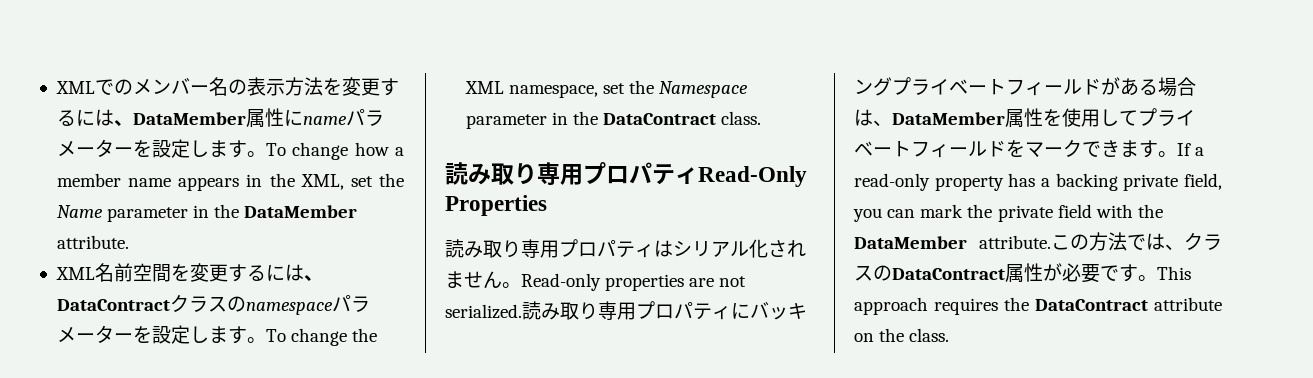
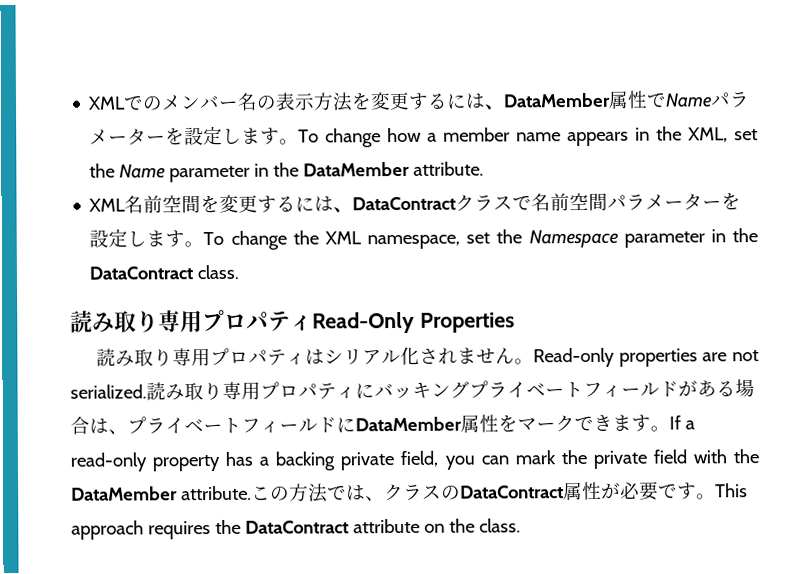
[283,110,347,126] にname -> [646,92,714,108] でName
[226,296,333,315] のnamespace -> [512,192,609,212] で名前空間
[892,108,1195,128] [854,141,1006,158] DataMember属性を使用してプライベートフィールド -> [127,414,499,435] プライベートフィールドにDataMember属性

